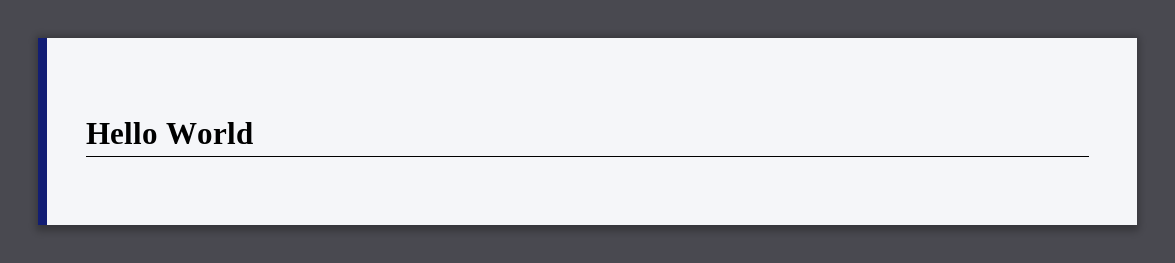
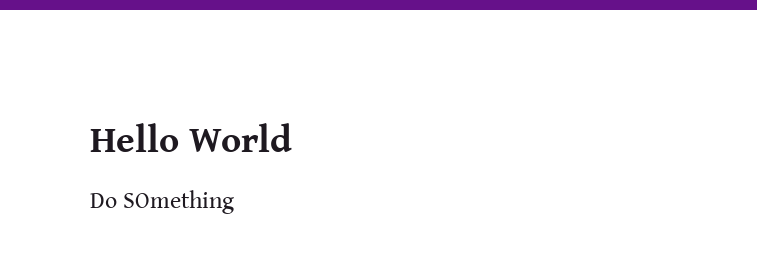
(254, 133) none -> [90,190,235,214] // Do SOmething

